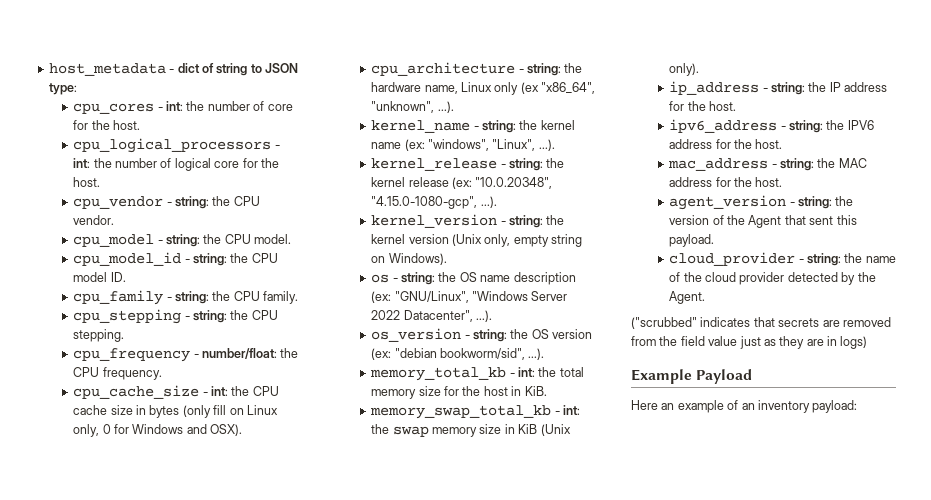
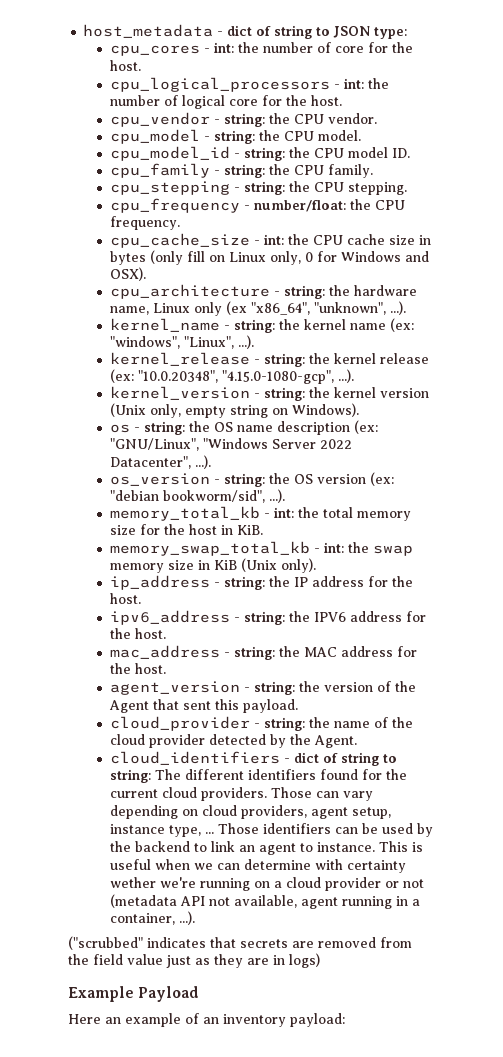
(706, 297) none -> [109,751,397,766] [109,769,407,783] [109,787,373,801] [109,805,391,819] [109,823,433,837] [109,841,423,855] [109,859,406,873] [109,877,424,891] [109,894,420,909] [109,911,195,925] // cloud_identifiers - dict of string to string: The different identifiers found for the current cloud providers. Those can vary depending on cloud providers, agent setup, instance type, ... Those identifiers can be used by the backend to link an agent to instance. This is useful when we can determine with certainty wether we're running on a cloud provider or not (metadata API not available, agent running in a container, ...).

